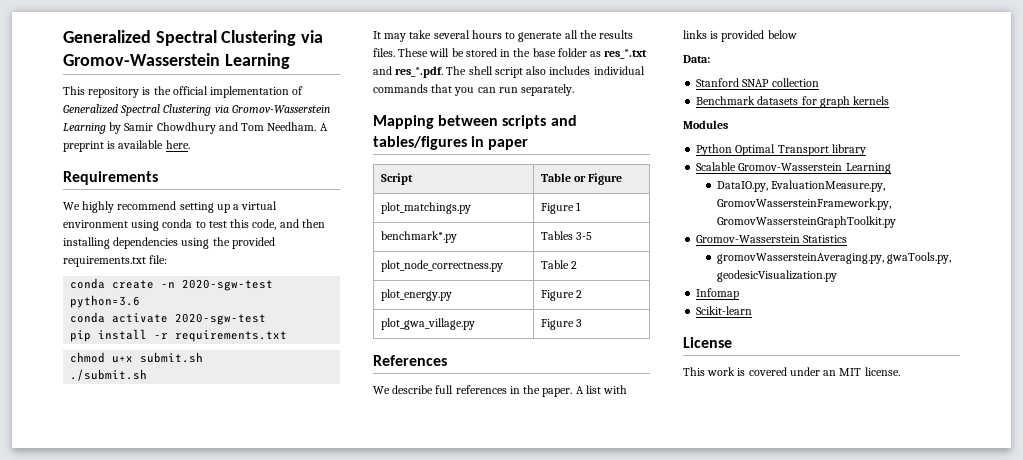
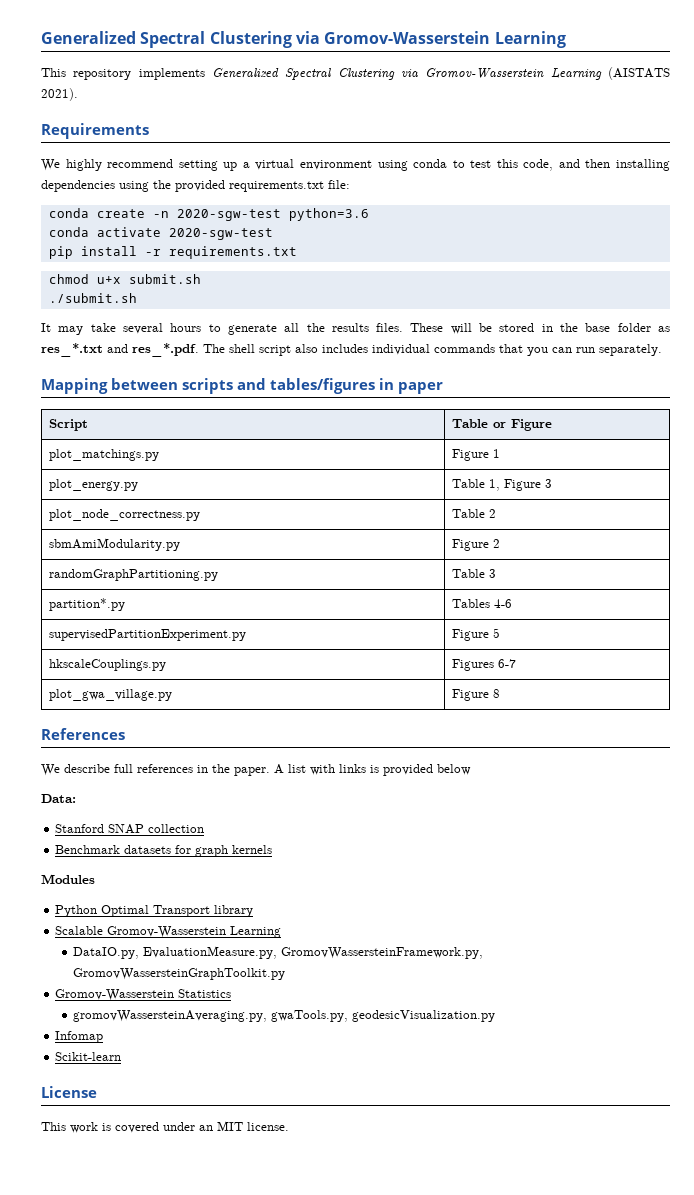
[142,86,304,98] [63,104,330,116] [63,122,328,134] [63,140,190,152] is the official implementation of Generalized Spectral Clustering via Gromov-Wasserstein Learning by Samir Chowdhury and Tom Needham. A preprint is available here. -> [138,67,670,80] [41,88,78,101] implements Generalized Spectral Clustering via Gromov-Wasserstein Learning (AISTATS 2021).
[380,231,457,243] [540,231,593,240] benchmark*.py | Tables 3-5 -> [49,479,139,491] [452,479,553,491] plot_energy.py | Table 1, Figure 3
[380,289,452,301] plot_energy.py -> [49,538,181,551] sbmAmiModularity.py
(583, 294) none -> [49,569,219,581] [452,569,497,578] [49,598,126,611] [452,599,513,608] [49,629,247,641] [452,628,501,641] [49,659,167,671] [452,659,517,671] // randomGraphPartitioning.py | Table 3 // partition*.py | Tables 4-6 // supervisedPartitionExperiment.py | Figure 5 // hkscaleCouplings.py | Figures 6-7
[576,319,583,327] 3 -> [493,689,501,698] 8

